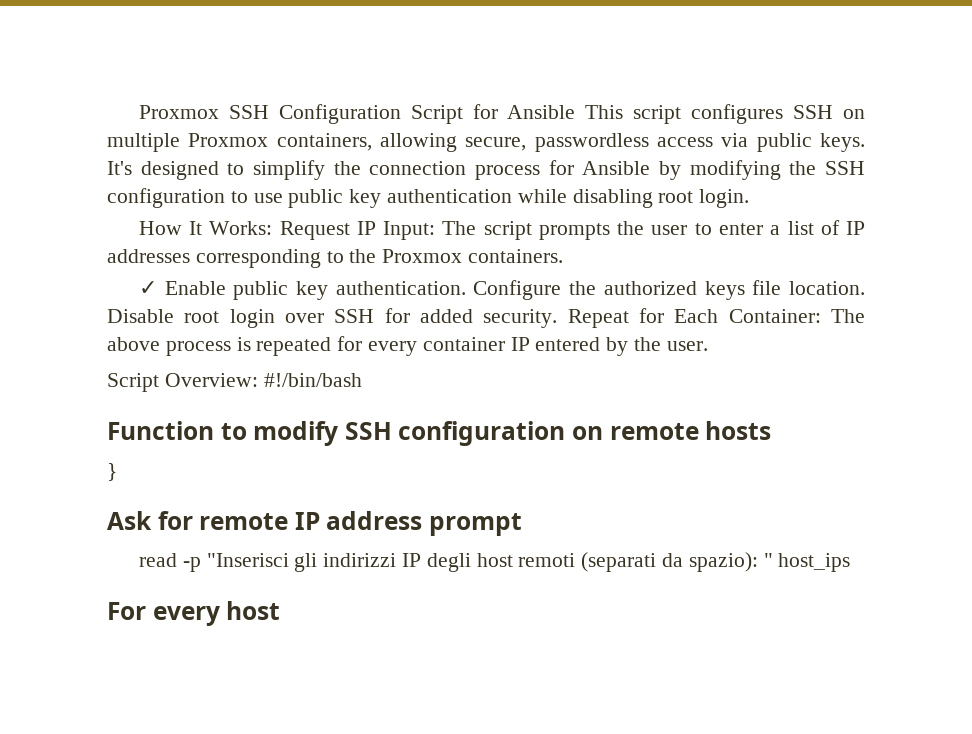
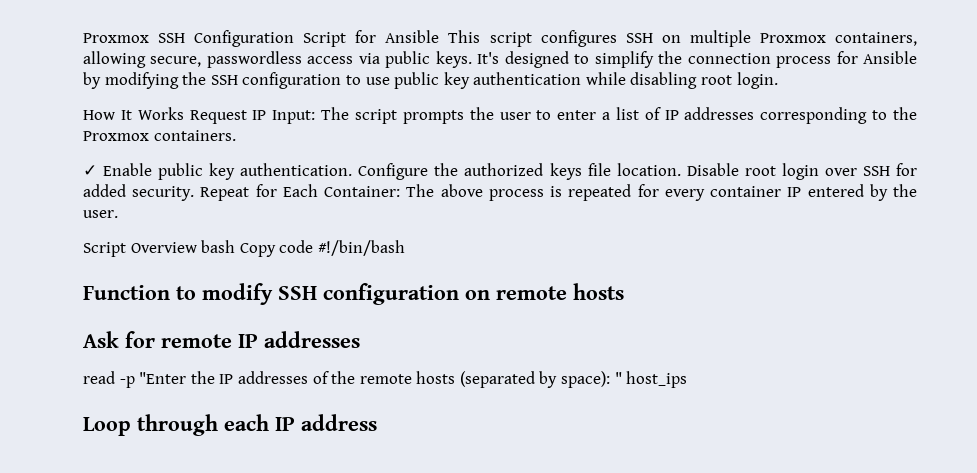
[209,221,273,235] Works: -> [137,107,184,120] Works
[164,373,258,387] Overview: -> [130,240,314,257] Overview bash Copy code
[107,463,117,481] // } -> (624, 291) none
[326,511,523,536] address prompt -> [264,331,360,348] addresses
[206,552,851,572] [107,601,281,626] "Inserisci gli indirizzi IP degli host remoti (separati da spazio): " host_ips // For every host -> [139,371,688,388] [83,414,377,436] "Enter the IP addresses of the remote hosts (separated by space): " host_ips // Loop through each IP address

